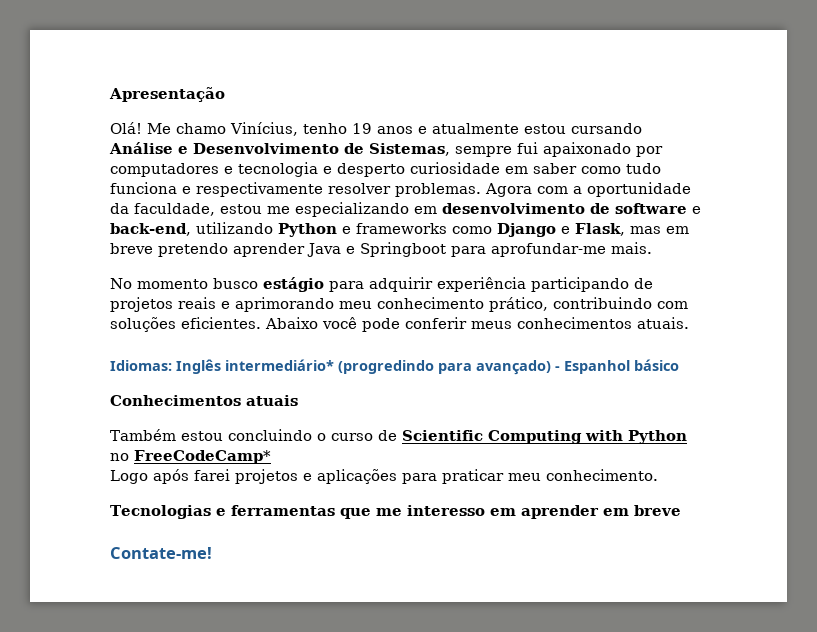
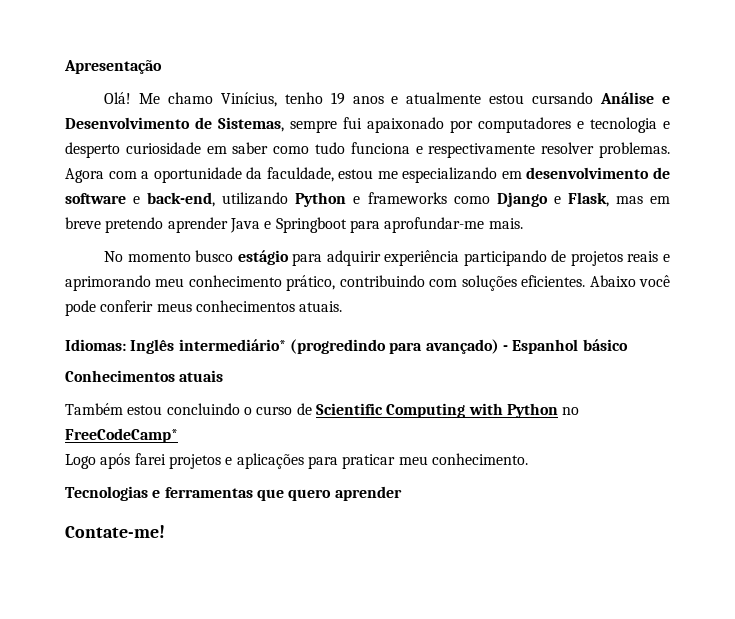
[375,505,681,519] me interesso em aprender em breve -> [288,486,402,501] quero aprender

